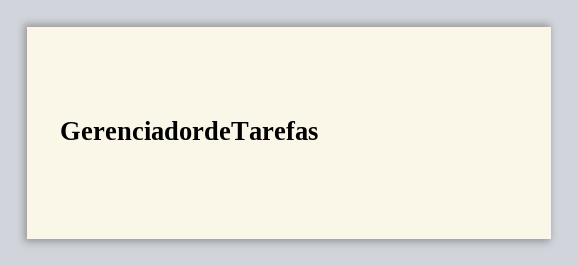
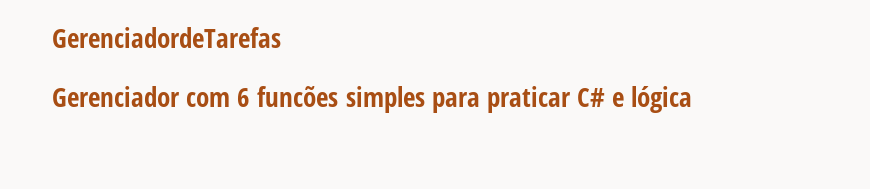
(318, 130) none -> [52,86,693,113] // Gerenciador com 6 funcões simples para praticar C# e lógica

